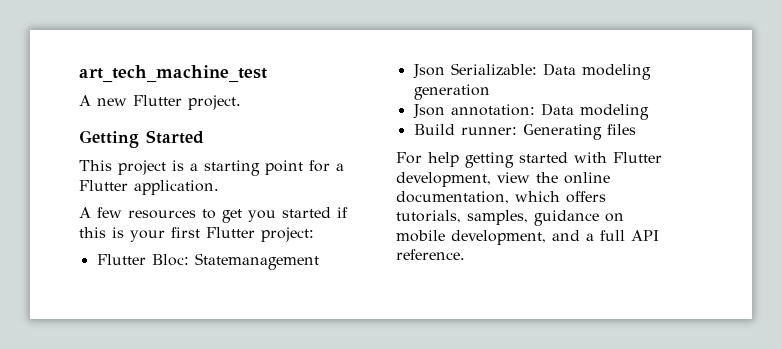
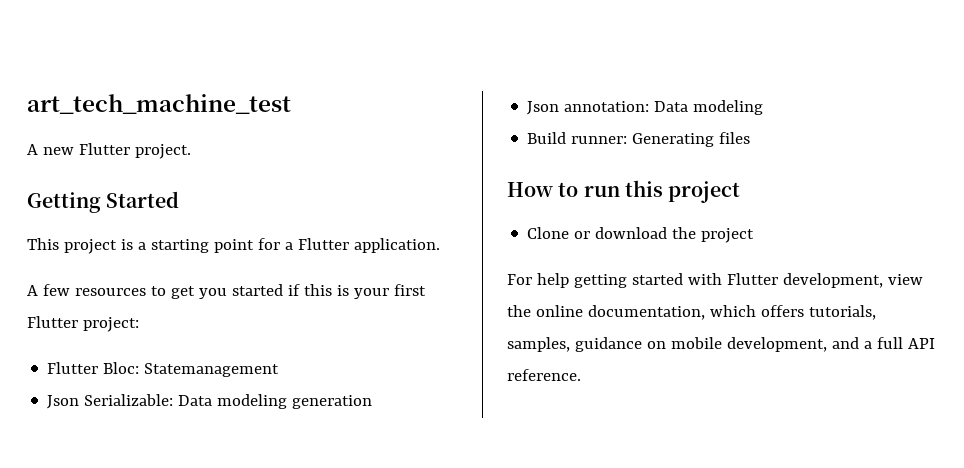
(636, 129) none -> [507,180,741,203] [527,227,755,243] // How to run this project // Clone or download the project

